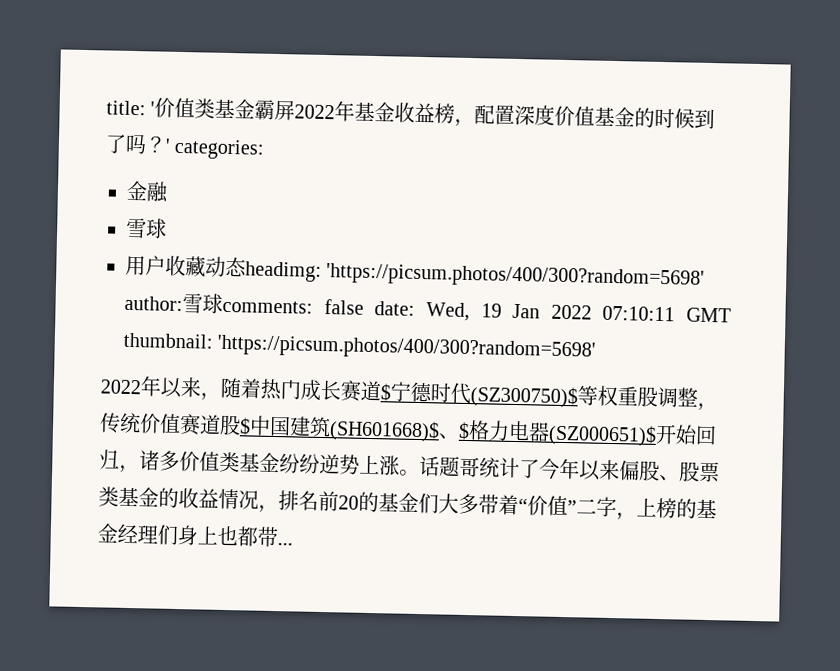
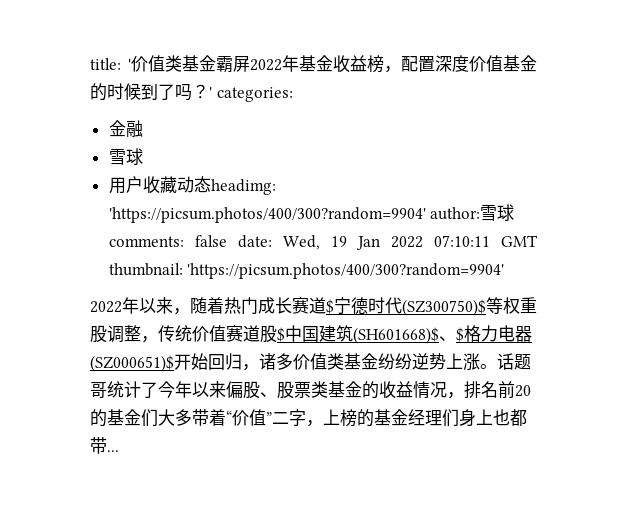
[326,263,706,290] 'https://picsum.photos/400/300?random=5698' -> [108,207,426,223] 'https://picsum.photos/400/300?random=9904'
[217,334,597,362] 'https://picsum.photos/400/300?random=5698' -> [187,263,505,279] 'https://picsum.photos/400/300?random=9904'

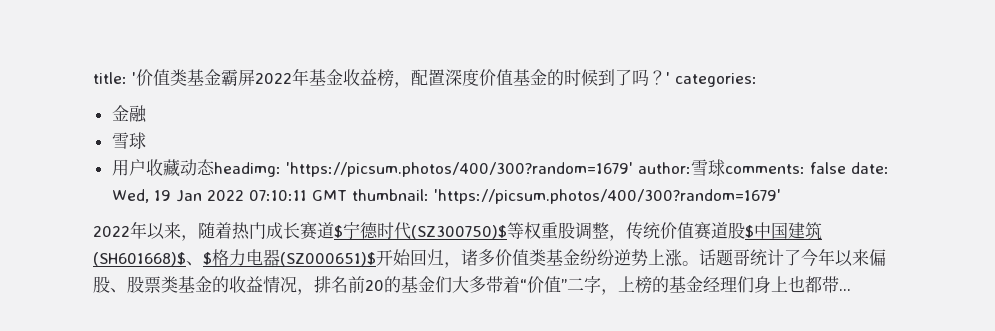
[108,207,426,223] 'https://picsum.photos/400/300?random=9904' -> [285,162,633,177] 'https://picsum.photos/400/300?random=1679'
[187,263,505,279] 'https://picsum.photos/400/300?random=9904' -> [433,189,781,204] 'https://picsum.photos/400/300?random=1679'

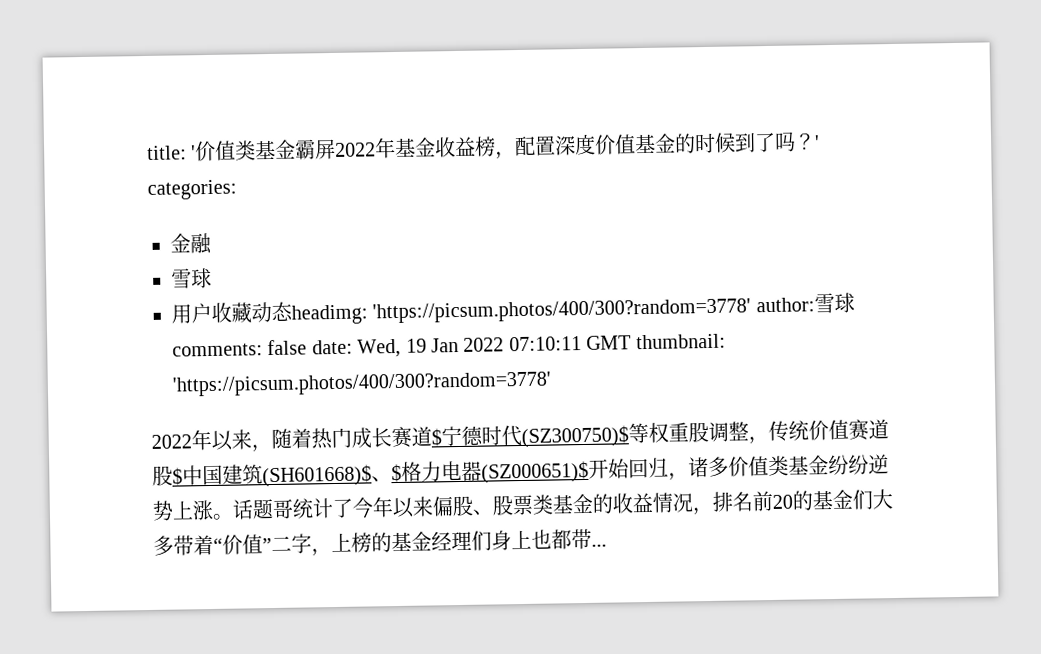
[285,162,633,177] 'https://picsum.photos/400/300?random=1679' -> [372,298,752,324] 'https://picsum.photos/400/300?random=3778'
[433,189,781,204] 'https://picsum.photos/400/300?random=1679' -> [172,371,552,397] 'https://picsum.photos/400/300?random=3778'

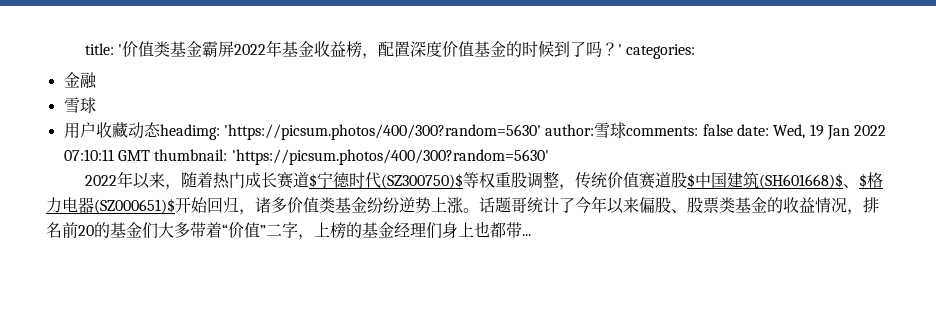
[372,298,752,324] 'https://picsum.photos/400/300?random=3778' -> [223,124,541,140] 'https://picsum.photos/400/300?random=5630'
[172,371,552,397] 'https://picsum.photos/400/300?random=3778' -> [231,149,549,165] 'https://picsum.photos/400/300?random=5630'

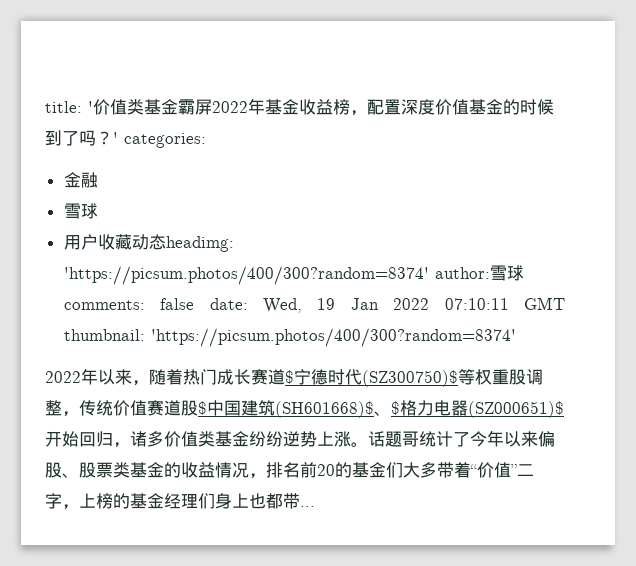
[223,124,541,140] 'https://picsum.photos/400/300?random=5630' -> [63,266,429,285] 'https://picsum.photos/400/300?random=8374'
[231,149,549,165] 'https://picsum.photos/400/300?random=5630' -> [150,328,516,347] 'https://picsum.photos/400/300?random=8374'

